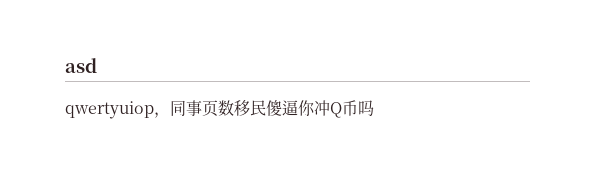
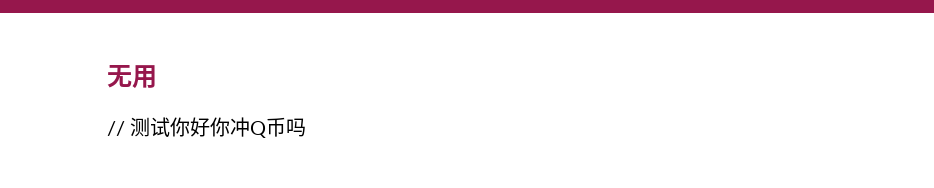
[65,58,97,73] [65,100,298,119] asd // qwertyuiop，同事页数移民傻逼 -> [107,65,157,89] [107,117,211,137] 无用 // // 测试你好

